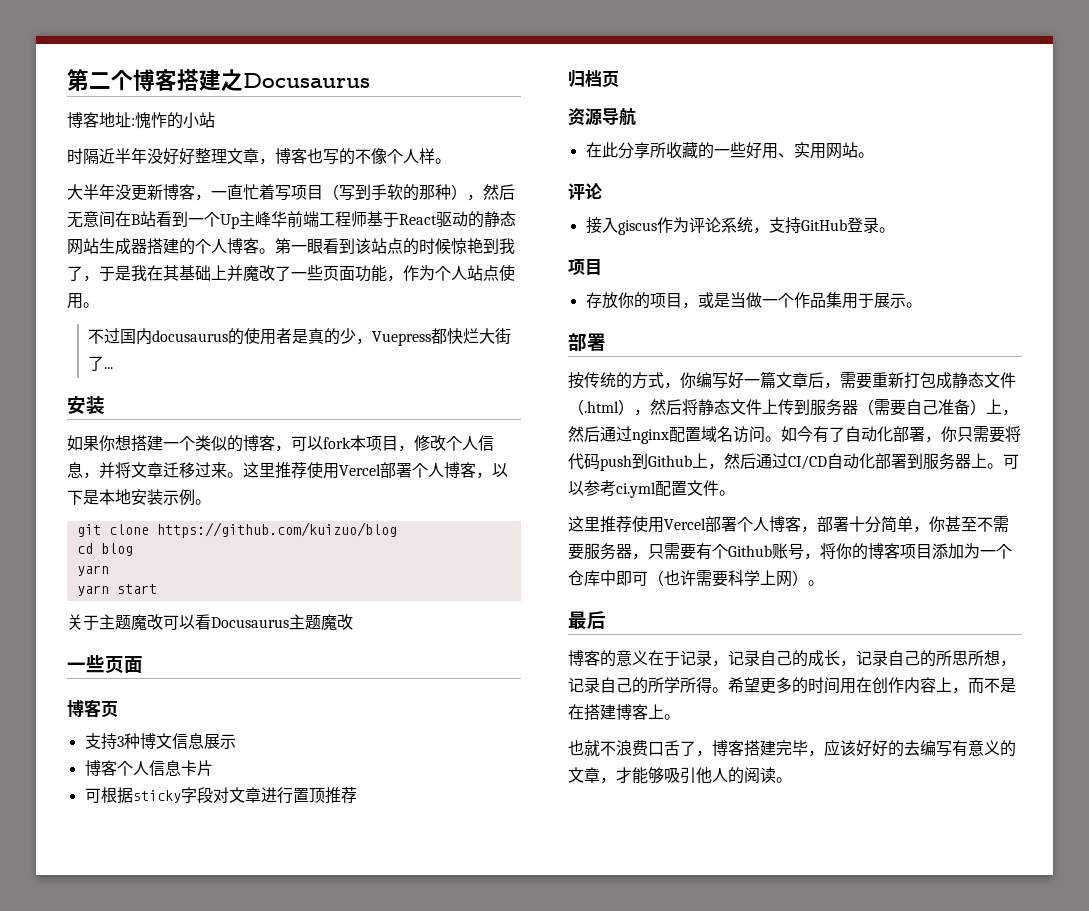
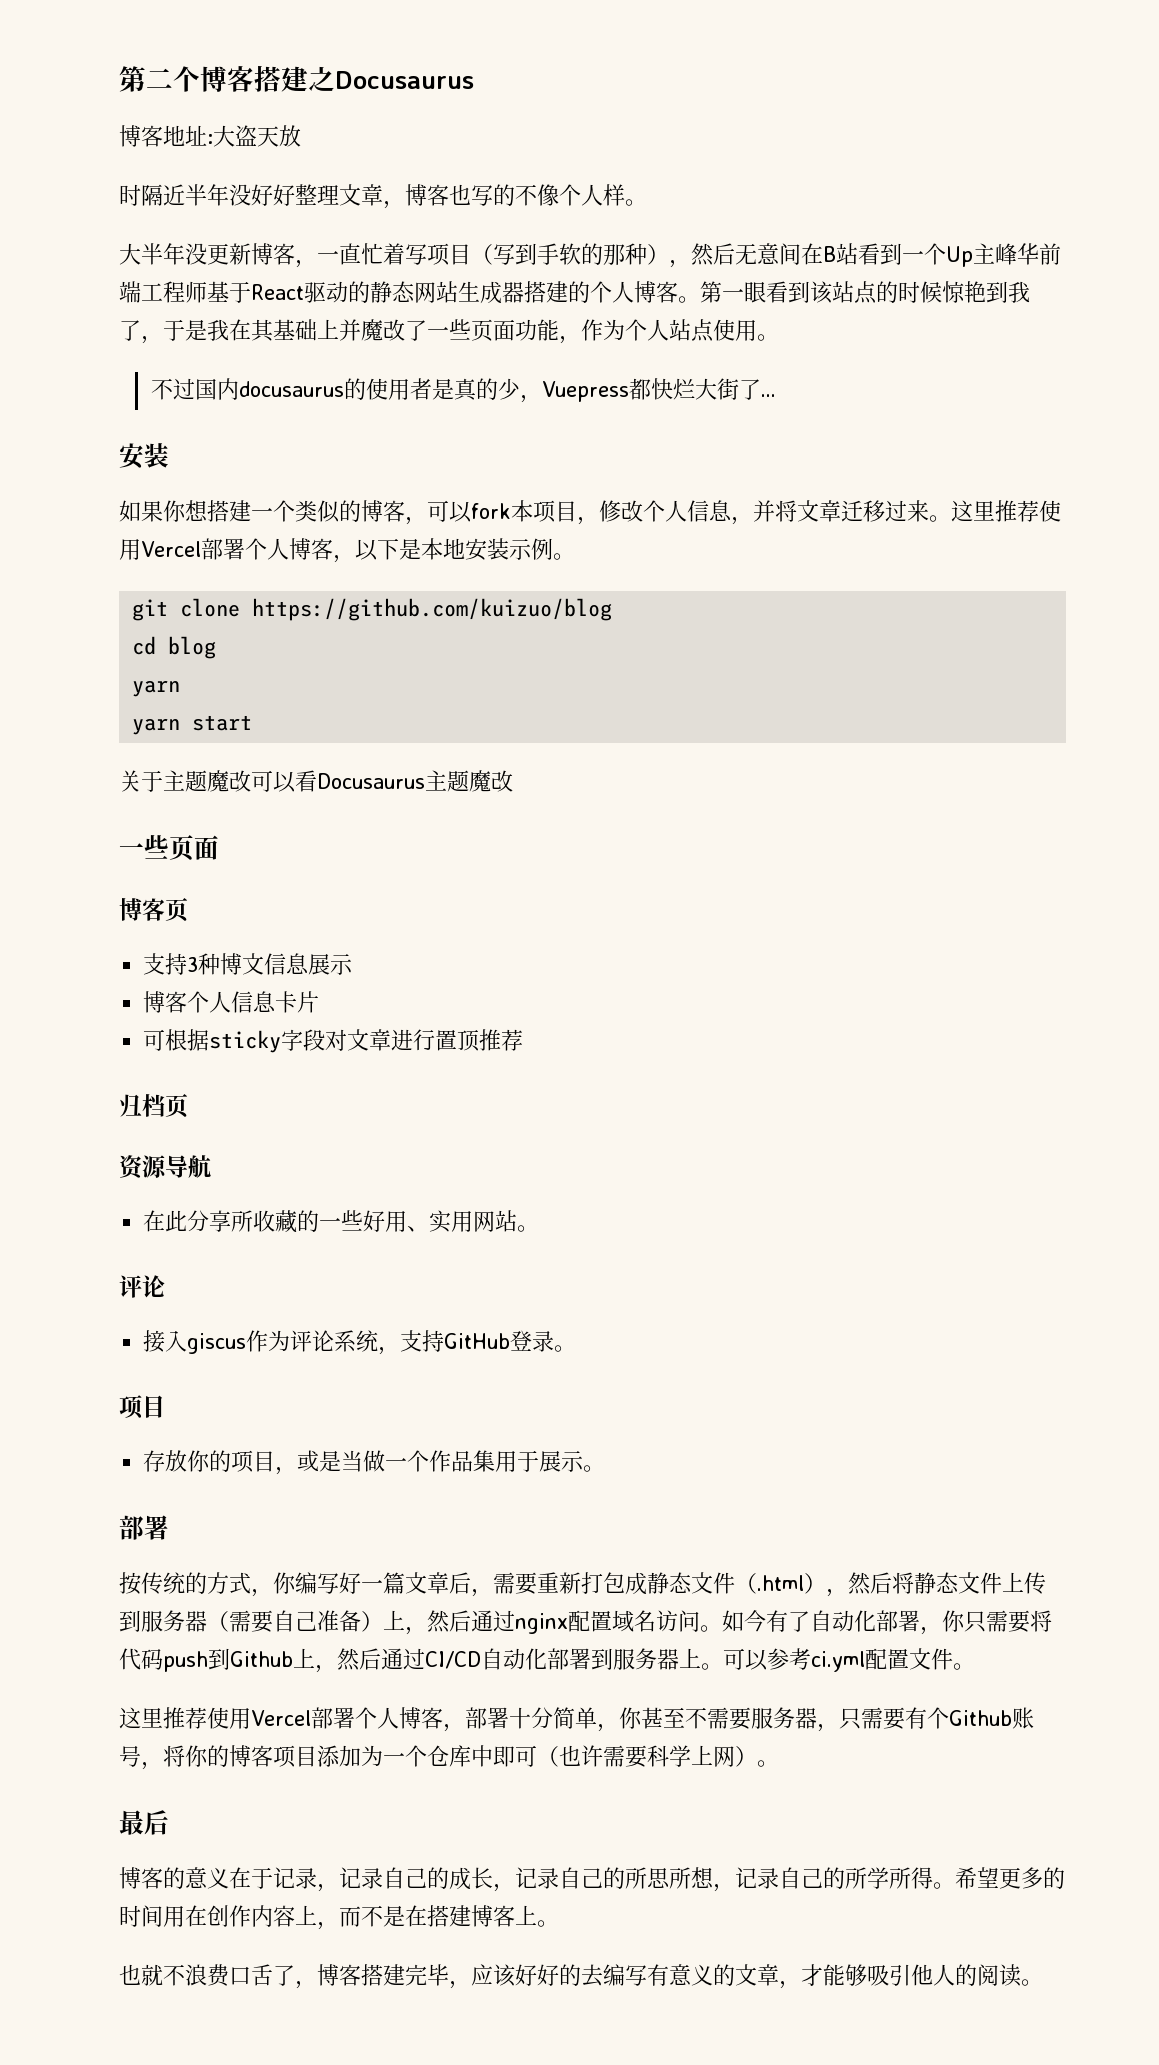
[135,112,215,129] 愧怍的小站 -> [213,125,301,147] 大盗天放

